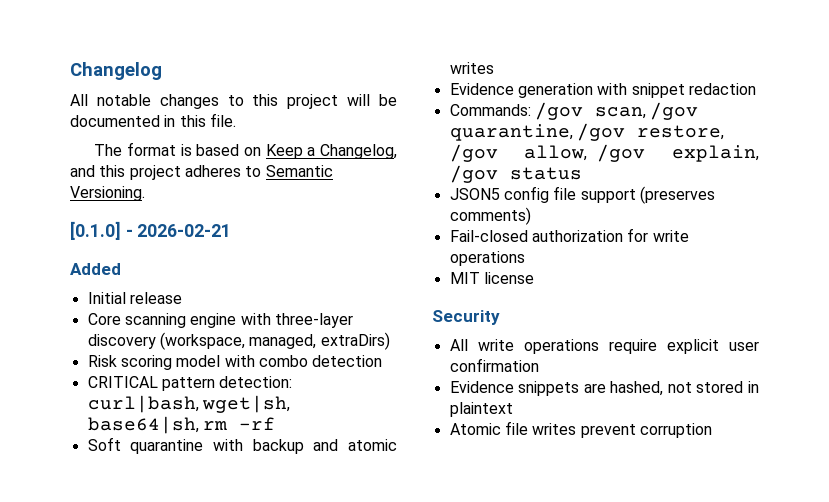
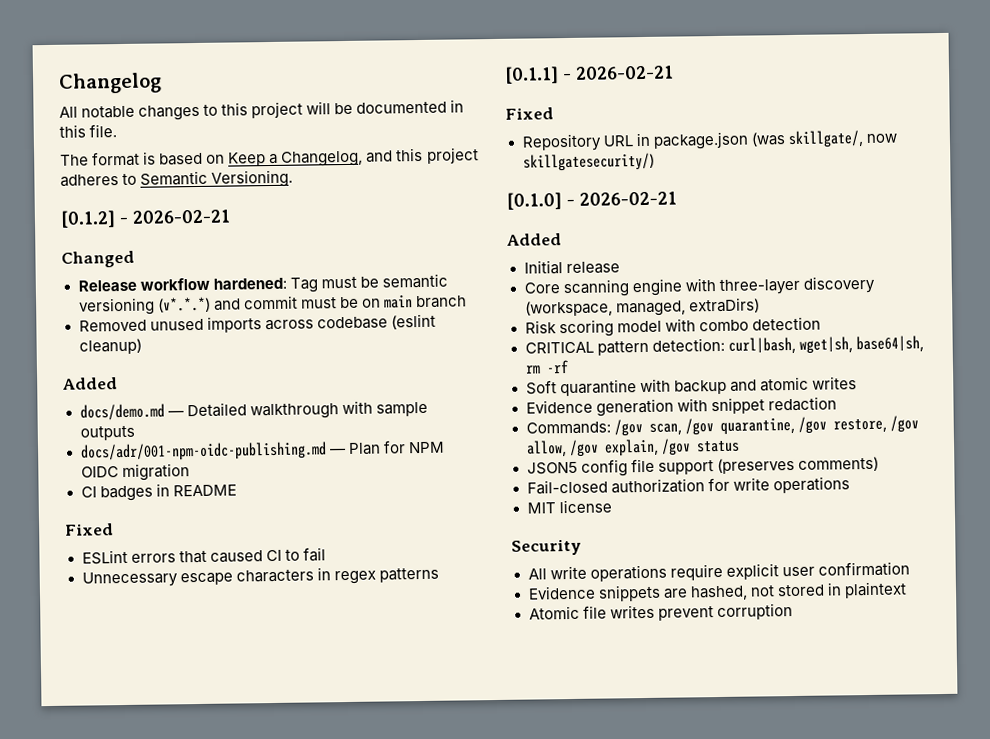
(145, 193) none -> [60,209,231,228] [61,250,135,268] [77,273,448,293] [78,295,467,316] [78,313,436,333] [78,338,142,355] [62,377,118,390] [79,400,428,421] [79,425,135,441] [79,440,445,462] [80,463,190,482] [80,483,237,502] [65,523,114,536] [81,547,326,565] [81,567,439,588] [504,65,674,84] [505,107,554,120] [521,130,897,152] [522,152,655,172] // [0.1.2] - 2026-02-21 // Changed // Release workflow hardened: Tag must be semantic versioning (v*.*.*) and commit must be on main branch // Removed unused imports across codebase (eslint cleanup) // Added // docs/demo.md — Detailed walkthrough with sample outputs // docs/adr/001-npm-oidc-publishing.md — Plan for NPM OIDC migration // CI badges in README // Fixed // ESLint errors that caused CI to fail // Unnecessary escape characters in regex patterns // [0.1.1] - 2026-02-21 // Fixed // Repository URL in package.json (was skillgate/, now skillgatesecurity/)

